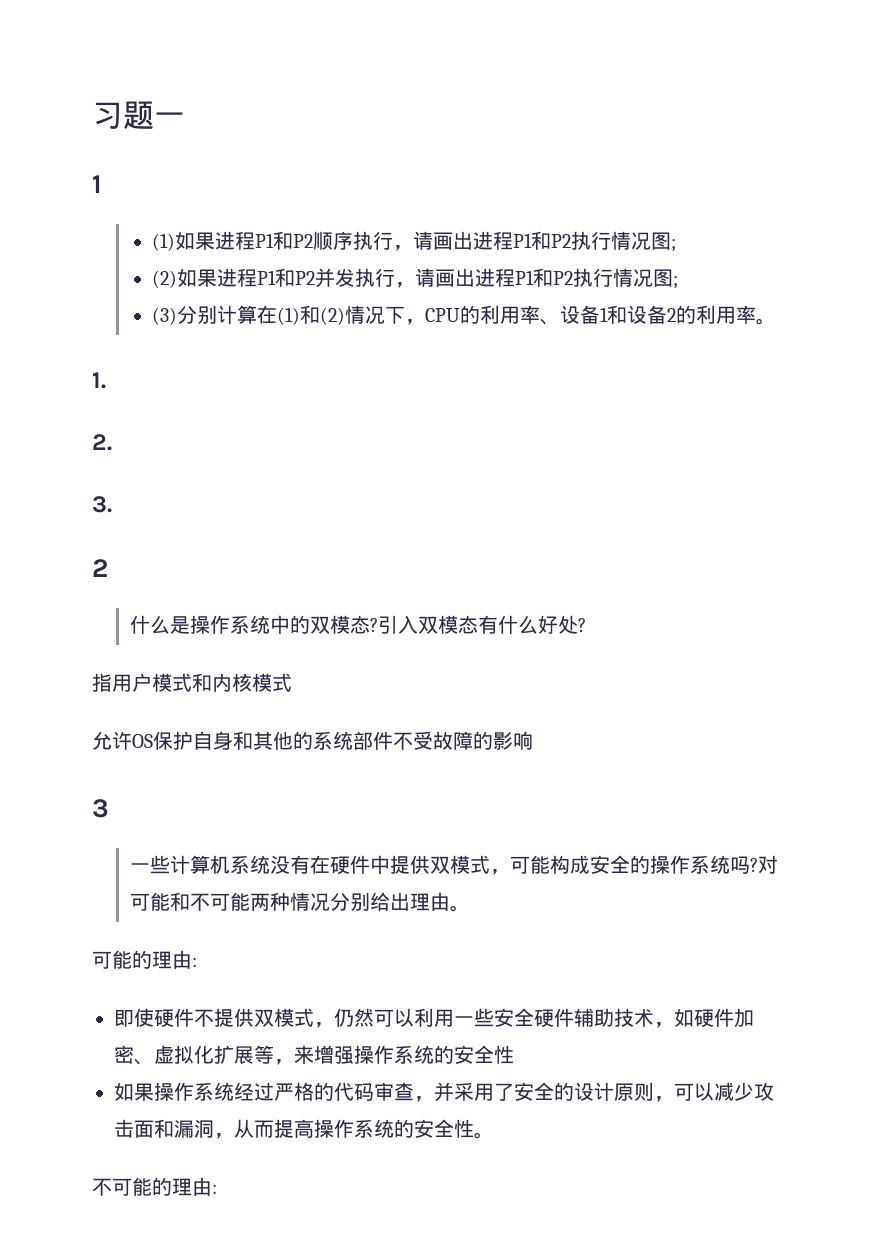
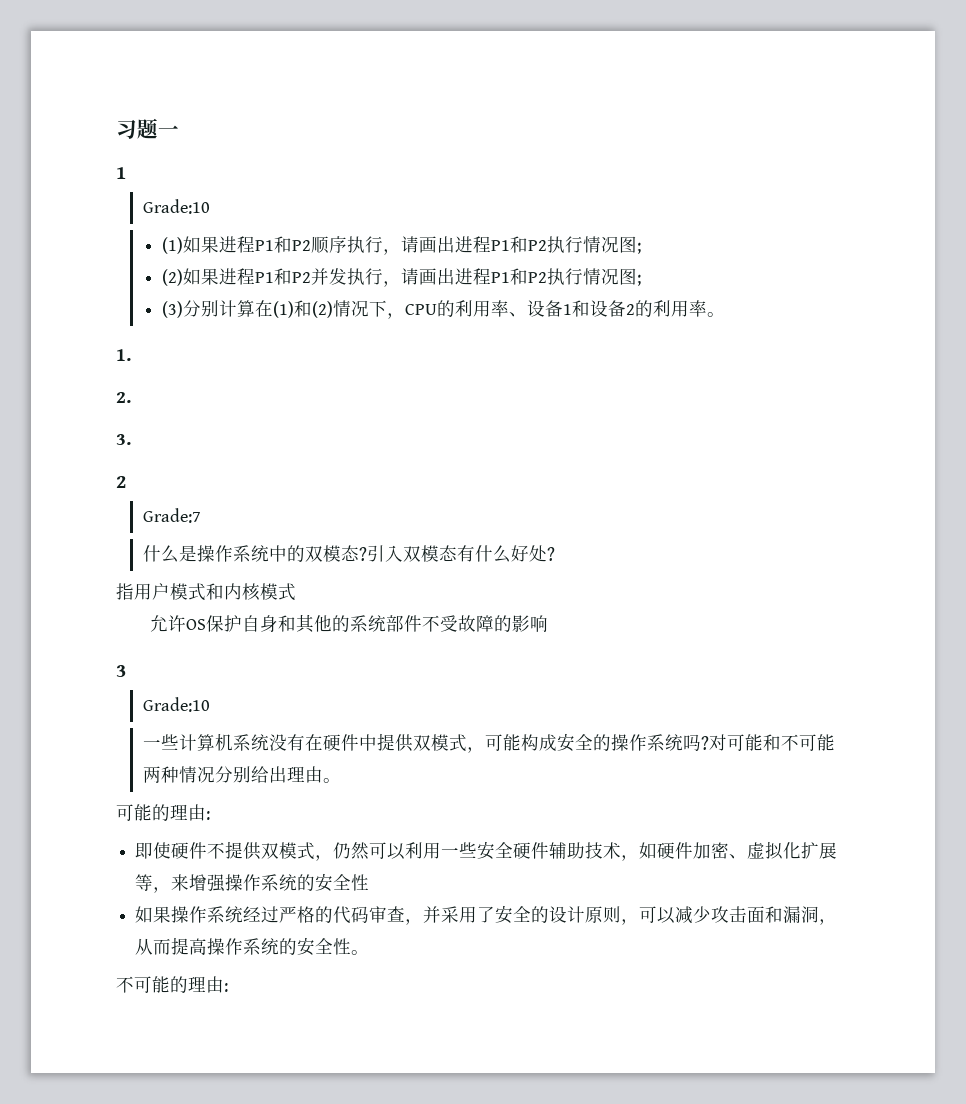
(102, 184) none -> [142,199,210,214] // Grade:10
(108, 568) none -> [142,508,201,523] // Grade:7
(109, 808) none -> [142,697,210,712] // Grade:10

